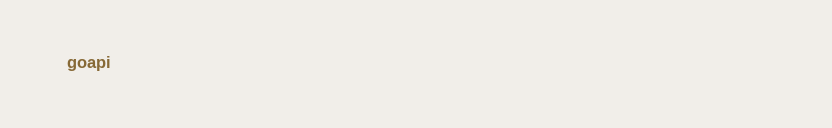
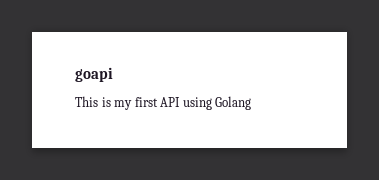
(111, 63) none -> [75,96,252,110] // This is my first API using Golang

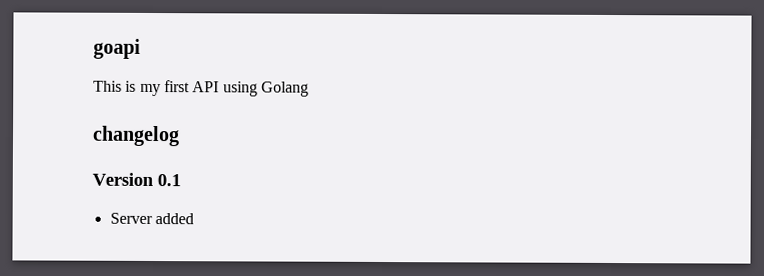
(252, 103) none -> [92,125,180,147] [92,172,181,187] [109,212,194,225] // changelog // Version 0.1 // Server added

